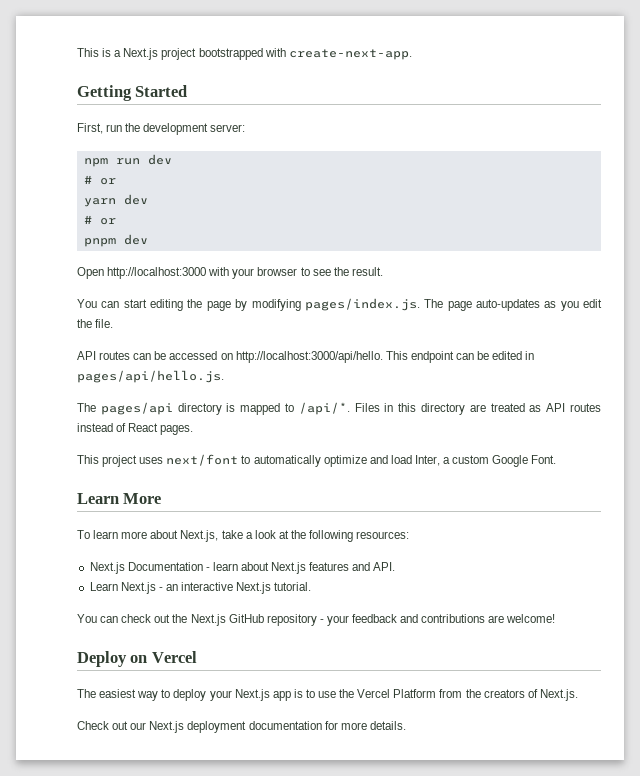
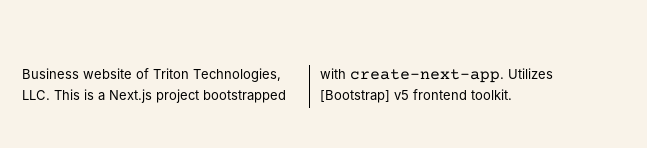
(77, 52) none -> [22,68,281,82] [22,90,50,100] Business website of Triton Technologies, LLC.
[77,85,188,101] [77,123,246,135] [83,154,172,167] [83,175,116,185] [83,194,148,207] [83,215,116,225] [83,234,148,247] [77,267,383,279] [77,298,602,311] [77,319,114,328] [77,351,535,363] [77,370,224,383] [77,402,602,415] [77,423,194,435] [77,454,557,467] [77,493,162,504] [77,530,410,542] [89,562,396,574] [89,582,312,594] [77,614,556,626] [77,651,197,667] [77,689,578,701] [77,721,406,733] // Getting Started // First, run the development server: // npm run dev // # or // yarn dev // # or // pnpm dev // Open http://localhost:3000 with your browser to see the result. // You can start editing the page by modifying pages/index.js. The page auto-updates as you edit the file. // API routes can be accessed on http://localhost:3000/api/hello. This endpoint can be edited in pages/api/hello.js. // The pages/api directory is mapped to /api/*. Files in this directory are treated as API routes instead of React pages. // This project uses next/font to automatically optimize and load Inter, a custom Google Font. // Learn More // To learn more about Next.js, take a look at the following resources: // Next.js Documentation - learn about Next.js features and API. // Learn Next.js - an interactive Next.js tutorial. // You can check out the Next.js GitHub repository - your feedback and contributions are welcome! // Deploy on Vercel // The easiest way to deploy your Next.js app is to use the Vercel Platform from the creators of Next.js. // Check out our Next.js deployment documentation for more details. -> [508,68,553,79] [320,89,512,103] Utilizes [Bootstrap] v5 frontend toolkit.

